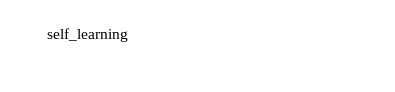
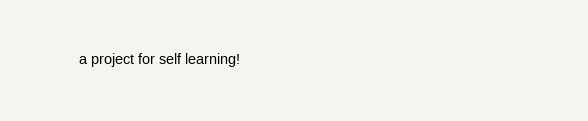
[47,28,128,42] self_learning -> [79,53,240,67] a project for self learning!

